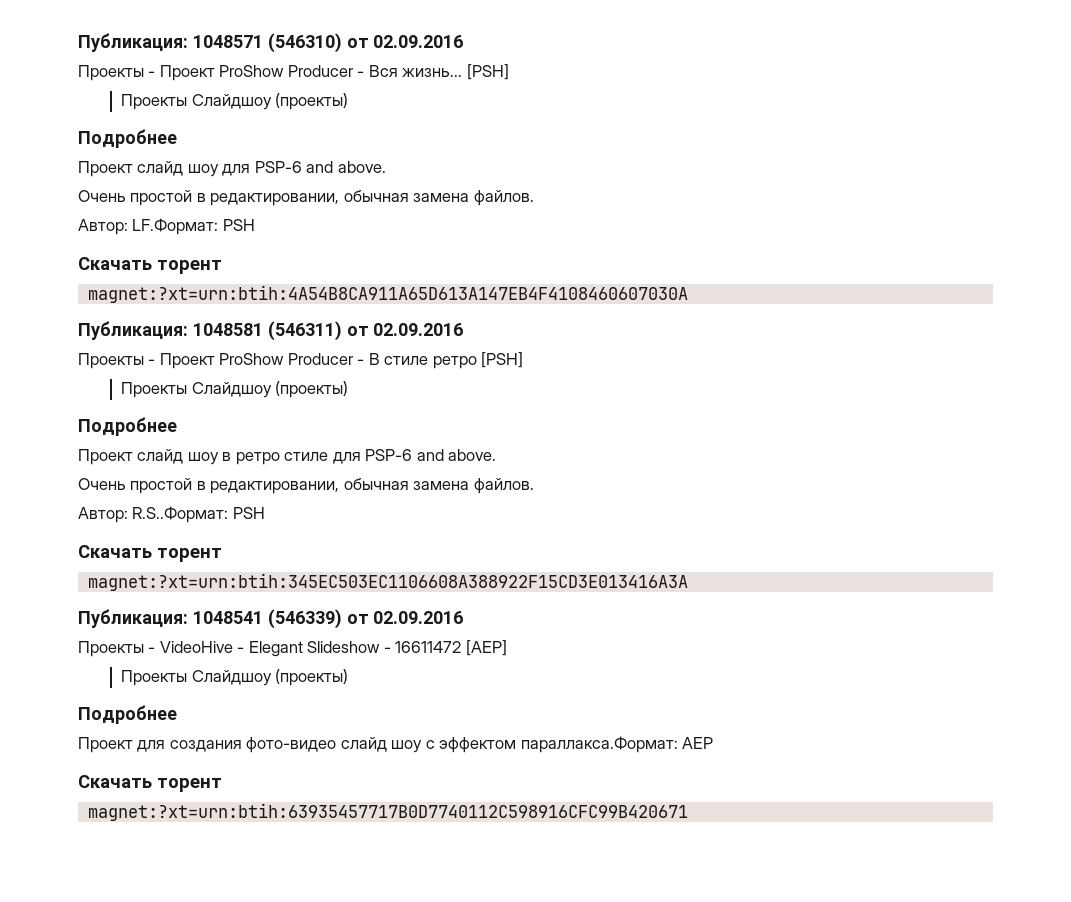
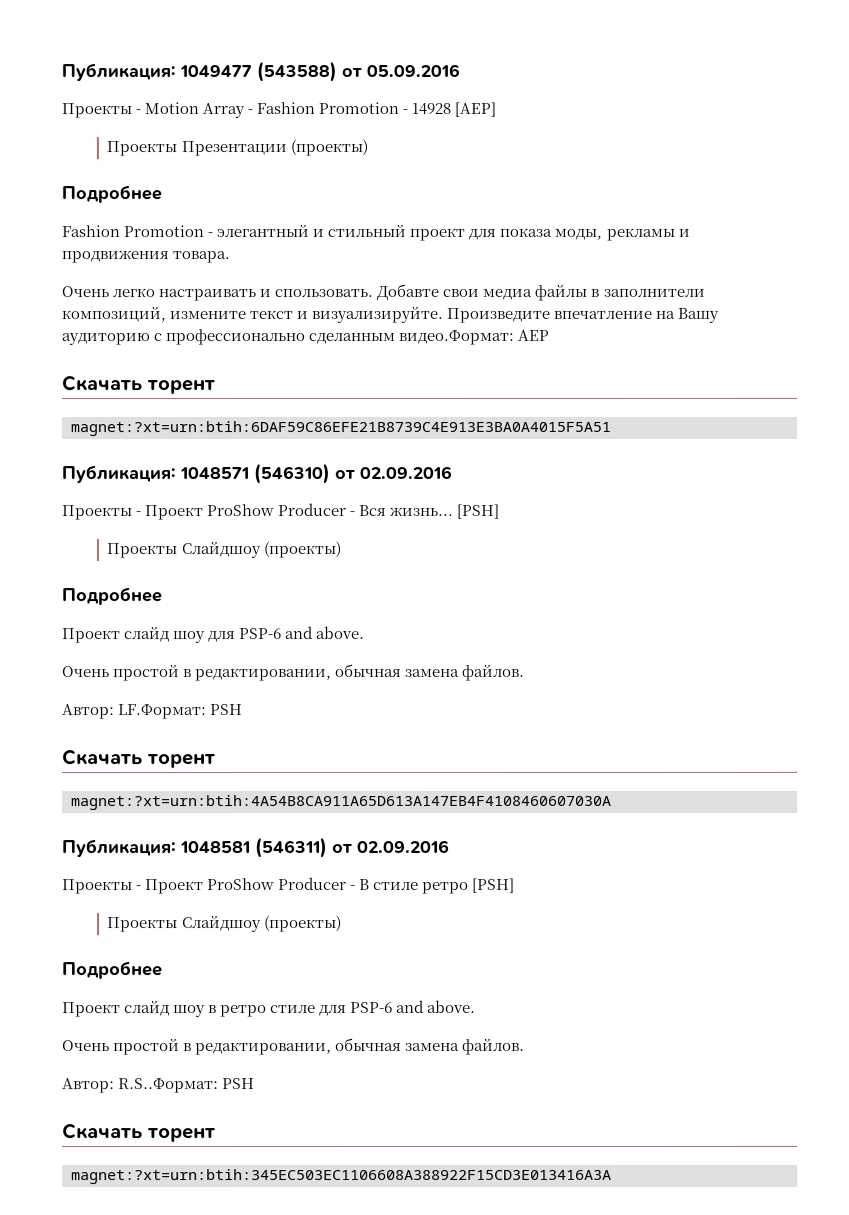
[78,33,188,52] Публикация: -> [61,61,460,83] [61,101,497,119] [106,139,368,157] [61,185,162,204] [61,224,690,242] [61,250,231,264] [61,283,705,302] [61,305,720,324] [61,329,550,346] [61,375,215,395] [70,420,611,437] [61,465,176,484] Публикация: 1049477 (543588) от 05.09.2016 // Проекты - Motion Array - Fashion Promotion - 14928 [AEP] // Проекты Презентации (проекты) // Подробнее // Fashion Promotion - элегантный и стильный проект для показа моды, рекламы и продвижения товара. // Очень легко настраивать и спользовать. Добавте свои медиа файлы в заполнители композиций, измените текст и визуализируйте. Произведите впечатление на Вашу аудиторию с профессионально сделанным видео.Формат: AEP // Скачать торент // magnet:?xt=urn:btih:6DAF59C86EFE21B8739C4E913E3BA0A4015F5A51 // Публикация:
[78,609,464,629] [78,640,507,657] [121,669,349,686] [78,705,177,724] [78,736,714,753] [78,775,222,792] [87,803,688,821] // Публикация: 1048541 (546339) от 02.09.2016 // Проекты - VideoHive - Elegant Slideshow - 16611472 [AEP] // Проекты Слайдшоу (проекты) // Подробнее // Проект для создания фото-видео слайд шоу с эффектом параллакса.Формат: AEP // Скачать торент // magnet:?xt=urn:btih:63935457717B0D7740112C598916CFC99B420671 -> (612, 1176) none

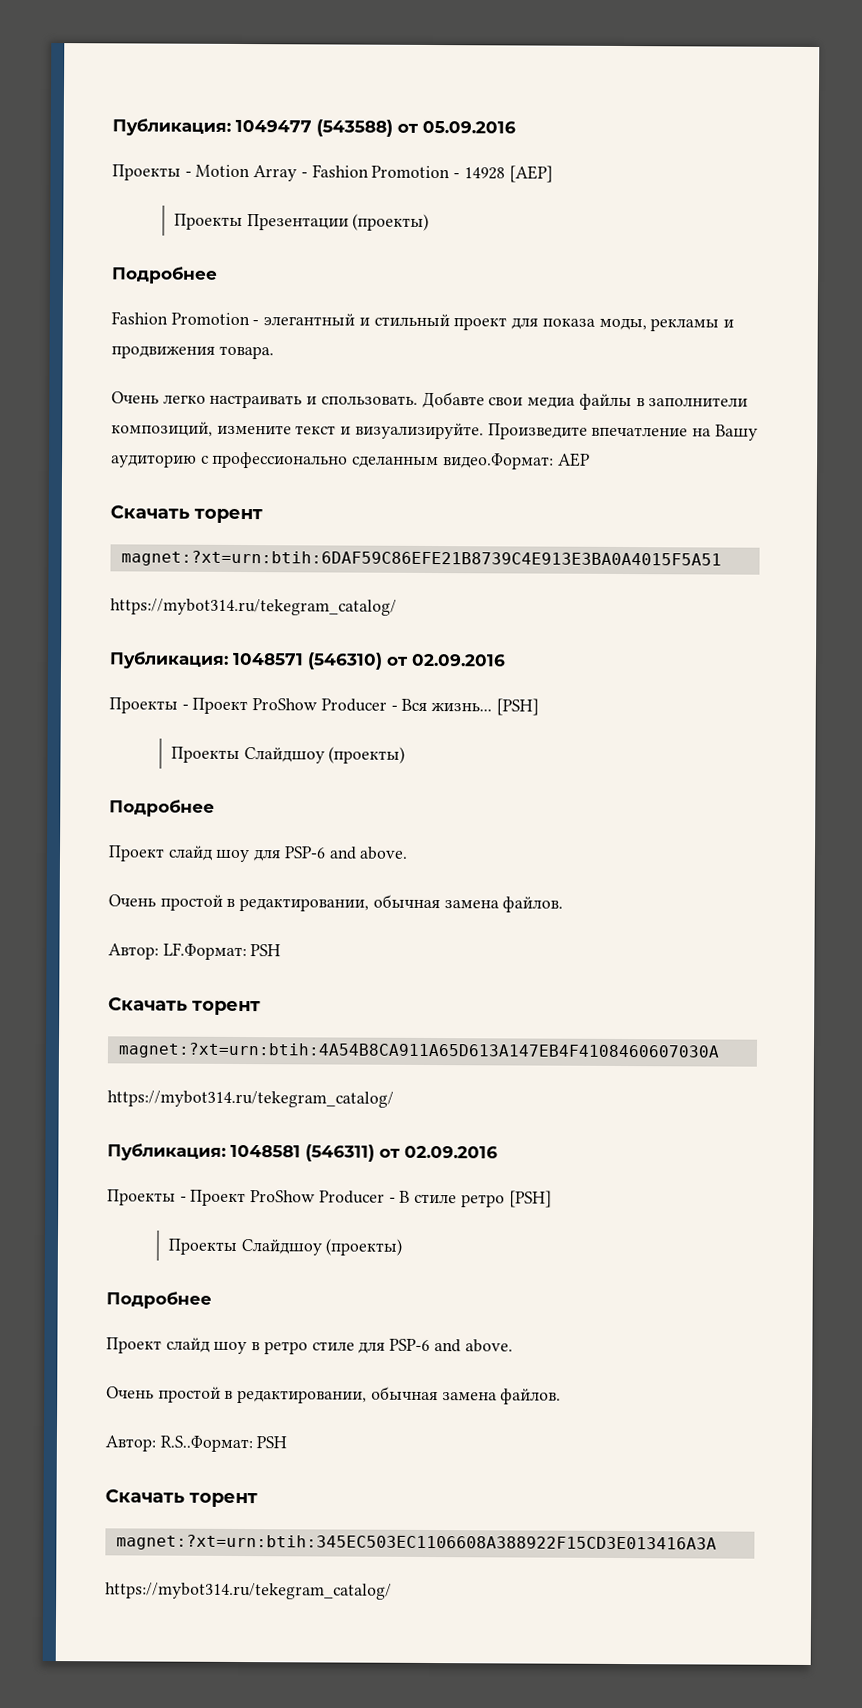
(611, 428) none -> [110,598,397,616] // https://mybot314.ru/tekegram_catalog/
(612, 802) none -> [107,1090,394,1108] // https://mybot314.ru/tekegram_catalog/
(612, 1176) none -> [105,1582,392,1600] // https://mybot314.ru/tekegram_catalog/

